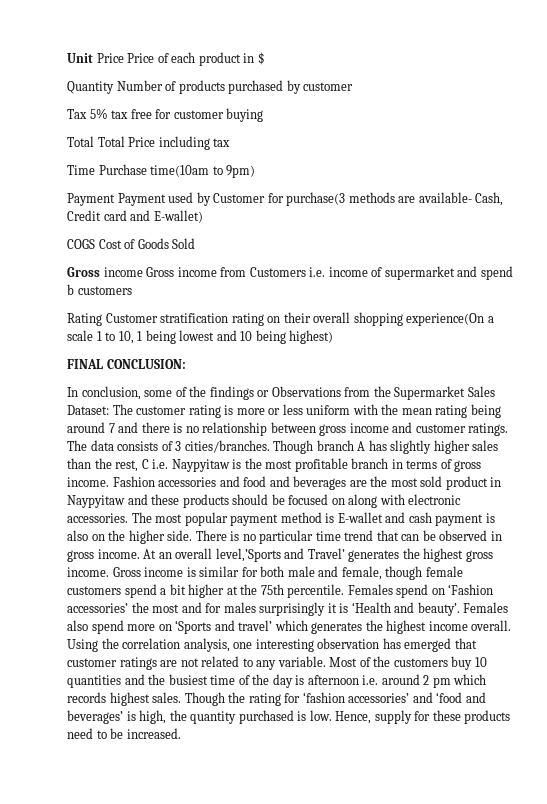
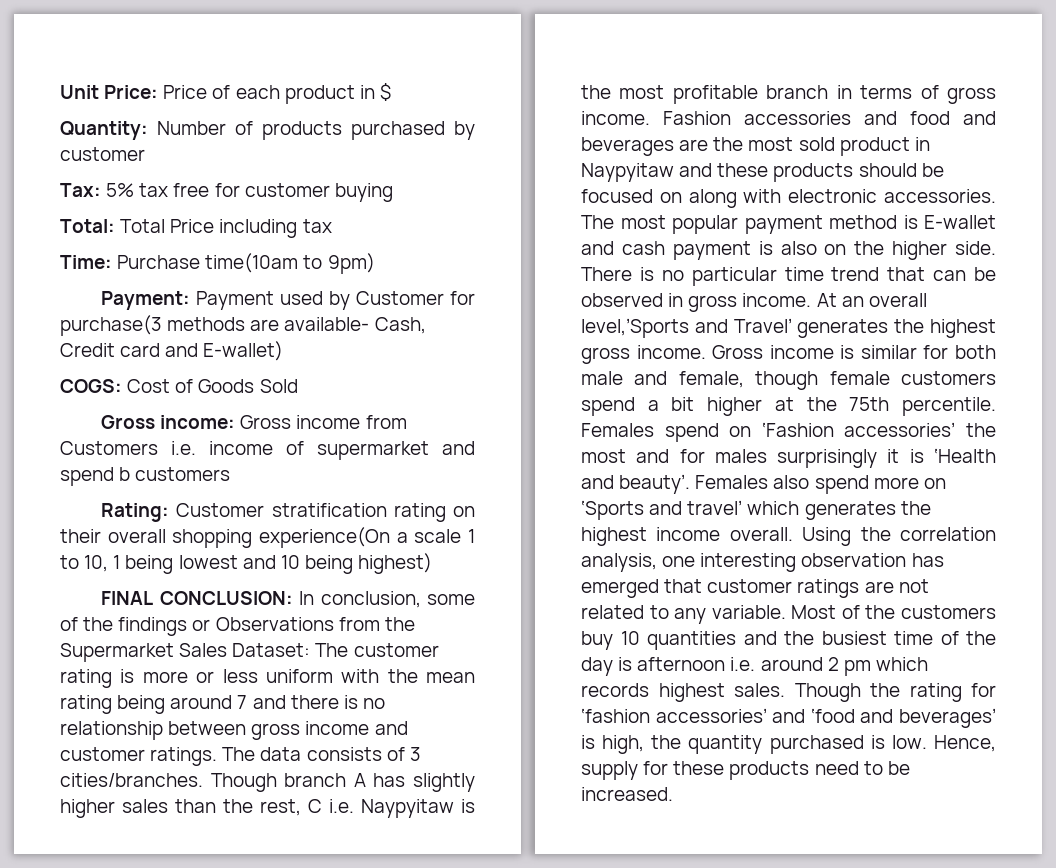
[96,53,124,63] Price -> [104,85,159,99] Price:
[67,81,114,94] Quantity -> [60,121,148,140] Quantity:
[67,109,87,119] Tax -> [60,183,101,197] Tax:
[67,136,94,147] Total -> [60,219,115,233] Total:
[67,165,95,175] Time -> [60,255,112,269] Time:
[67,193,115,206] Payment -> [101,291,191,310] Payment:
[67,239,95,249] COGS -> [60,379,122,393] COGS:
[103,267,143,277] income -> [160,415,236,429] income:
[67,313,102,326] Rating -> [101,503,170,522] Rating:
(186, 364) // -> (293, 598) none

